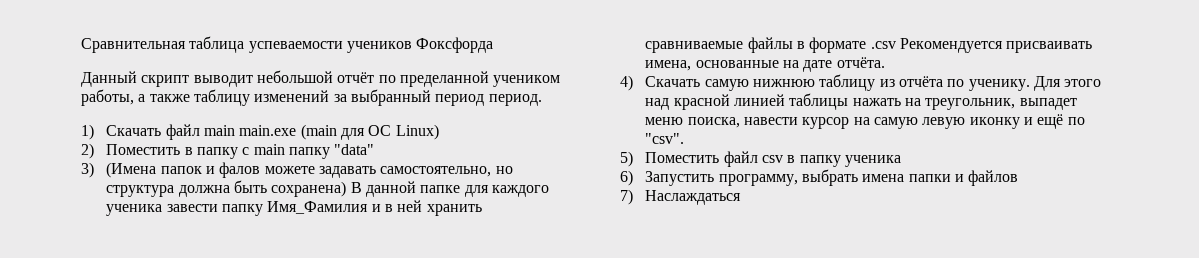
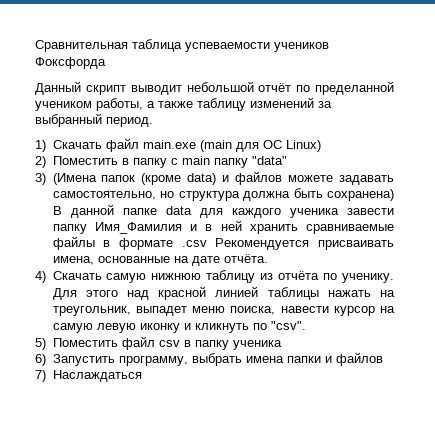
[435,94,485,106] период -> (102, 120) none
[204,125,236,136] main -> (139, 145) none
[206,162,261,178] и фалов -> [141,171,283,185] (кроме data) и файлов
(461, 189) none -> [165,206,192,215] data
[1037,114,1064,129] ещё -> [194,323,249,333] кликнуть

